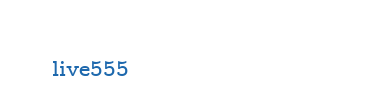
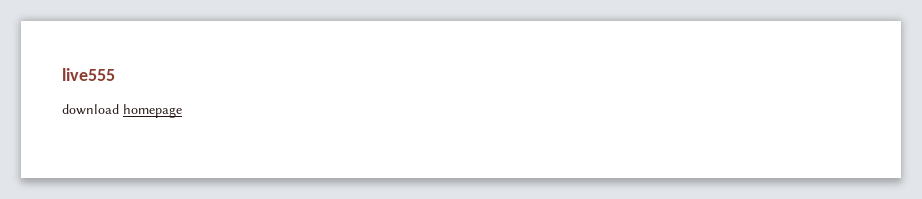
(129, 68) none -> [62,104,182,118] // download homepage

